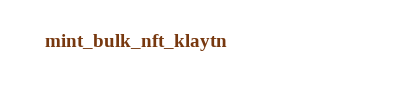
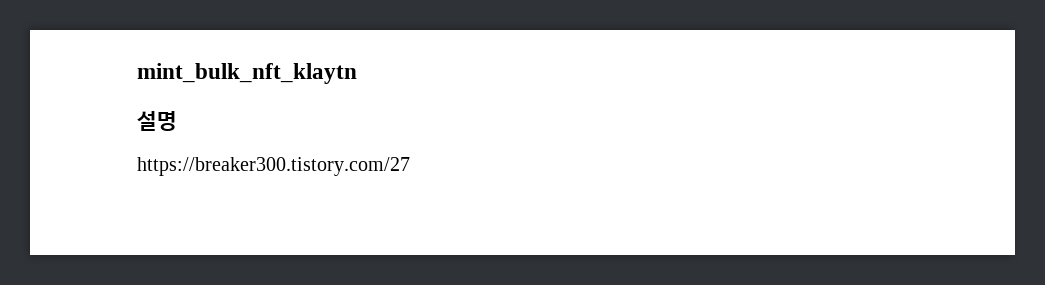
(227, 42) none -> [137,111,177,131] [137,157,410,176] // 설명 // https://breaker300.tistory.com/27

